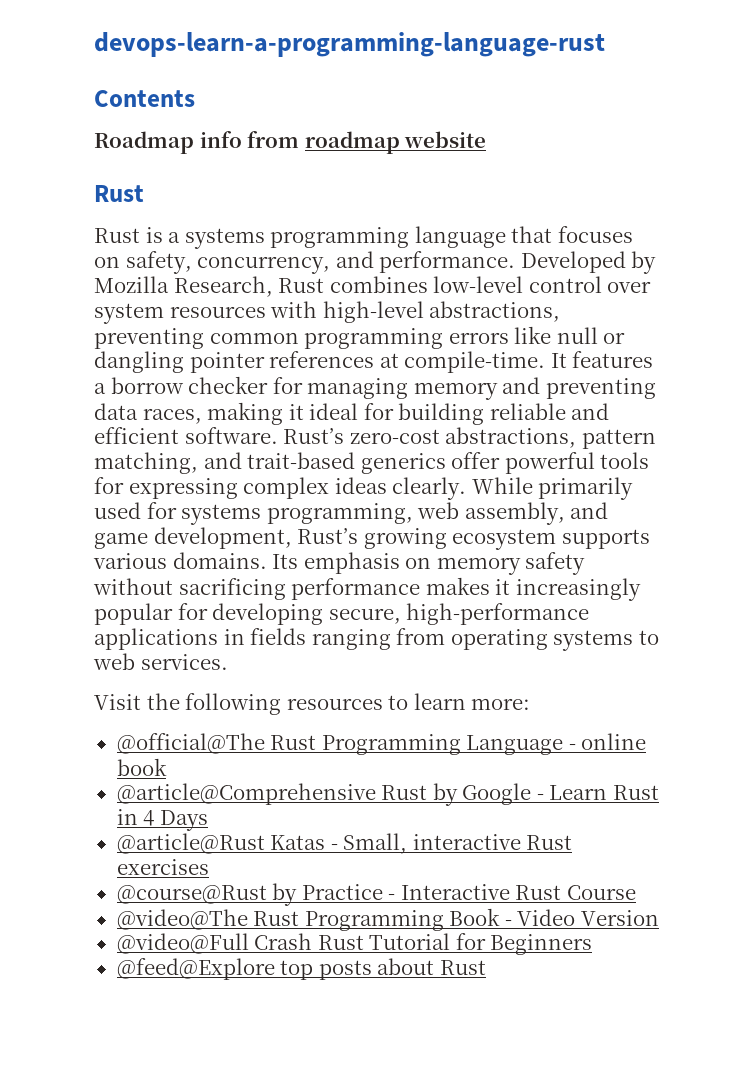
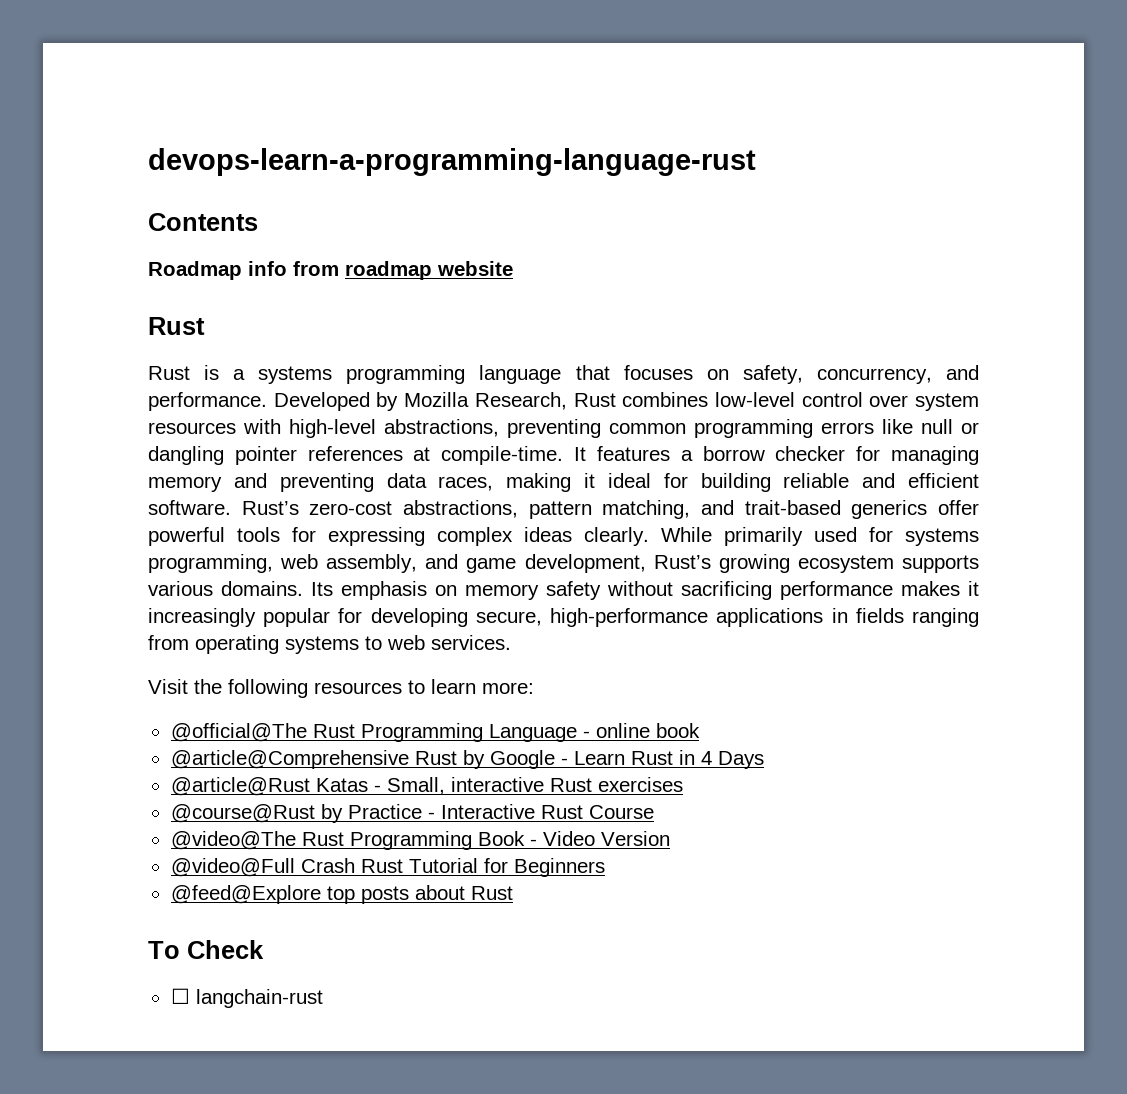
(486, 967) none -> [148,940,264,959] [170,988,323,1008] // To Check // ☐ langchain-rust

